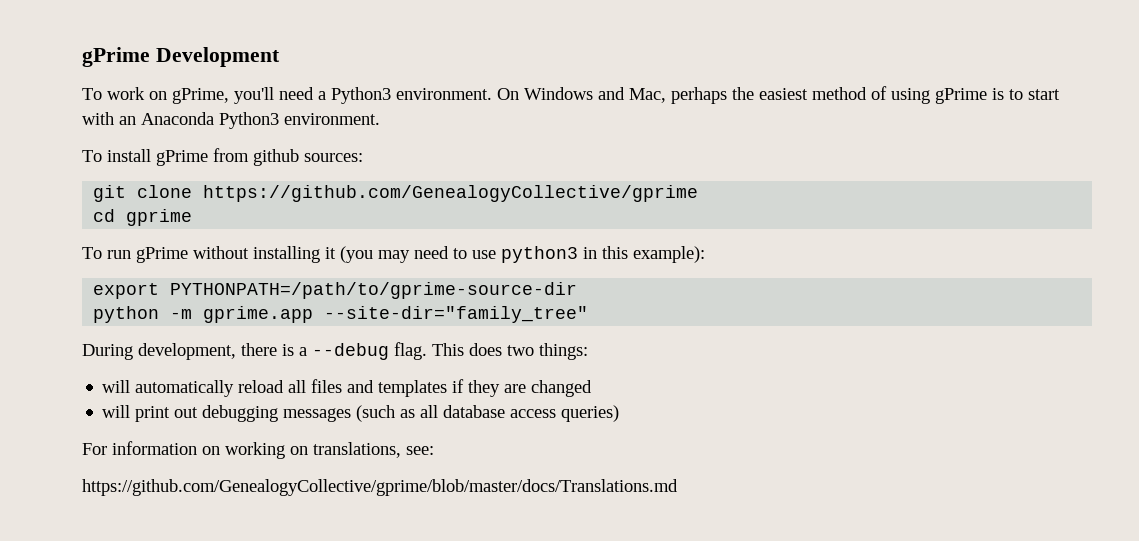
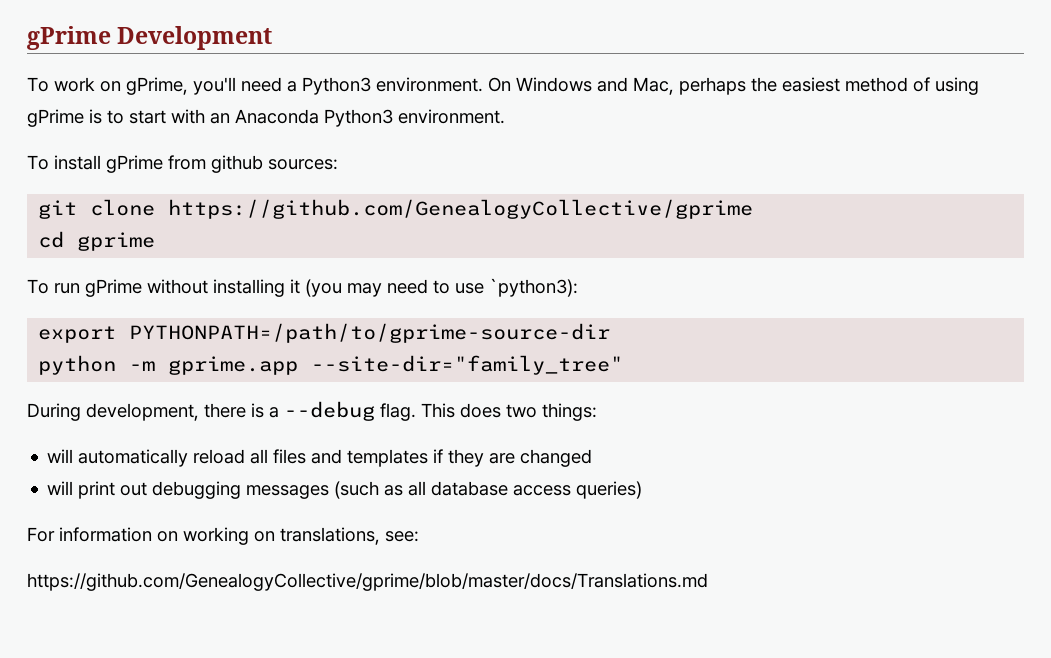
[501,246,705,263] python3 in this example): -> [489,278,578,297] `python3):

